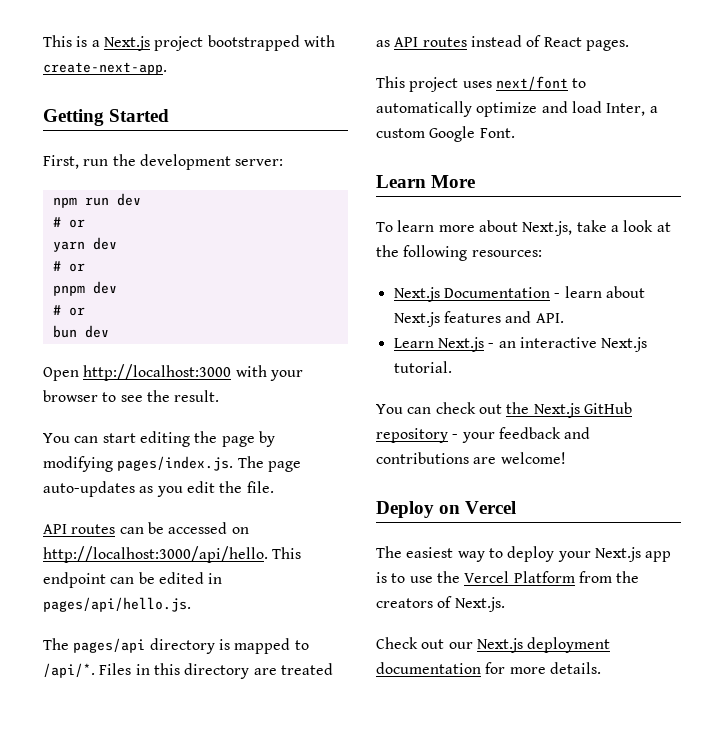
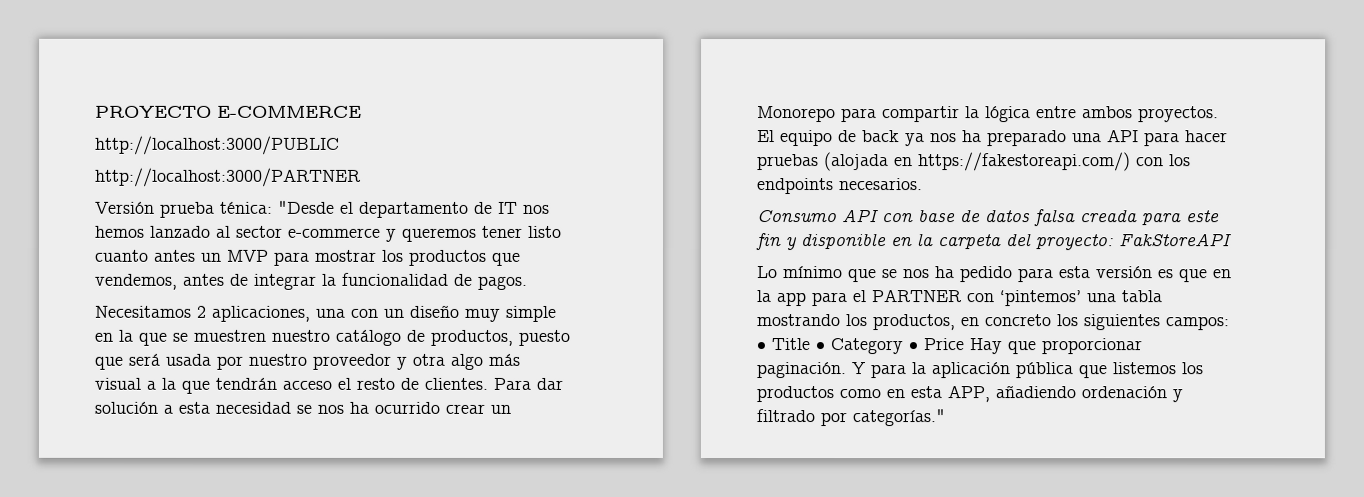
[43,35,335,51] [43,62,167,75] [43,109,170,126] [43,154,284,170] [52,193,141,208] [52,217,85,228] [52,237,117,252] [52,261,85,272] [52,281,117,296] [52,305,85,316] [52,325,109,338] [43,364,303,381] [43,390,220,402] [43,431,275,447] [43,456,301,472] [43,481,274,497] [43,522,249,534] [43,546,302,563] [43,572,223,588] [43,597,191,612] [43,638,309,654] [43,663,333,679] [376,35,629,51] [376,76,587,92] [376,101,658,117] [376,126,515,142] [376,175,476,188] [376,220,671,236] [376,245,542,261] [393,286,645,302] [393,311,564,327] [393,337,648,352] [393,361,452,373] [376,402,632,418] [376,427,591,443] [376,452,566,464] [376,501,517,518] [376,546,672,562] [376,571,640,583] [376,596,505,612] [376,637,611,653] [376,662,601,674] This is a Next.js project bootstrapped with create-next-app. // Getting Started // First, run the development server: // npm run dev // # or // yarn dev // # or // pnpm dev // # or // bun dev // Open http://localhost:3000 with your browser to see the result. // You can start editing the page by modifying pages/index.js. The page auto-updates as you edit the file. // API routes can be accessed on http://localhost:3000/api/hello. This endpoint can be edited in pages/api/hello.js. // The pages/api directory is mapped to /api/*. Files in this directory are treated as API routes instead of React pages. // This project uses next/font to automatically optimize and load Inter, a custom Google Font. // Learn More // To learn more about Next.js, take a look at the following resources: // Next.js Documentation - learn about Next.js features and API. // Learn Next.js - an interactive Next.js tutorial. // You can check out the Next.js GitHub repository - your feedback and contributions are welcome! // Deploy on Vercel // The easiest way to deploy your Next.js app is to use the Vercel Platform from the creators of Next.js. // Check out our Next.js deployment documentation for more details. -> [95,105,362,118] [95,135,340,155] [95,167,362,187] [95,200,550,218] [95,225,562,242] [94,249,520,266] [94,272,527,290] [94,304,556,322] [94,329,570,346] [94,353,520,370] [94,377,563,394] [94,401,511,414] [757,106,1219,123] [757,129,1228,147] [757,152,1191,172] [757,178,923,195] [757,209,1220,227] [755,233,1232,251] [756,266,1231,283] [756,289,1162,307] [756,314,1229,331] [756,338,1142,355] [756,362,1203,379] [756,385,1183,403] [756,409,945,427] PROYECTO E-COMMERCE // http://localhost:3000/PUBLIC // http://localhost:3000/PARTNER // Versión prueba ténica: "Desde el departamento de IT nos hemos lanzado al sector e-commerce y queremos tener listo cuanto antes un MVP para mostrar los productos que vendemos, antes de integrar la funcionalidad de pagos. // Necesitamos 2 aplicaciones, una con un diseño muy simple en la que se muestren nuestro catálogo de productos, puesto que será usada por nuestro proveedor y otra algo más visual a la que tendrán acceso el resto de clientes. Para dar solución a esta necesidad se nos ha ocurrido crear un Monorepo para compartir la lógica entre ambos proyectos. El equipo de back ya nos ha preparado una API para hacer pruebas (alojada en https://fakestoreapi.com/) con los endpoints necesarios. // Consumo API con base de datos falsa creada para este fin y disponible en la carpeta del proyecto: FakStoreAPI // Lo mínimo que se nos ha pedido para esta versión es que en la app para el PARTNER con ‘pintemos’ una tabla mostrando los productos, en concreto los siguientes campos: • Title • Category • Price Hay que proporcionar paginación. Y para la aplicación pública que listemos los productos como en esta APP, añadiendo ordenación y filtrado por categorías."

